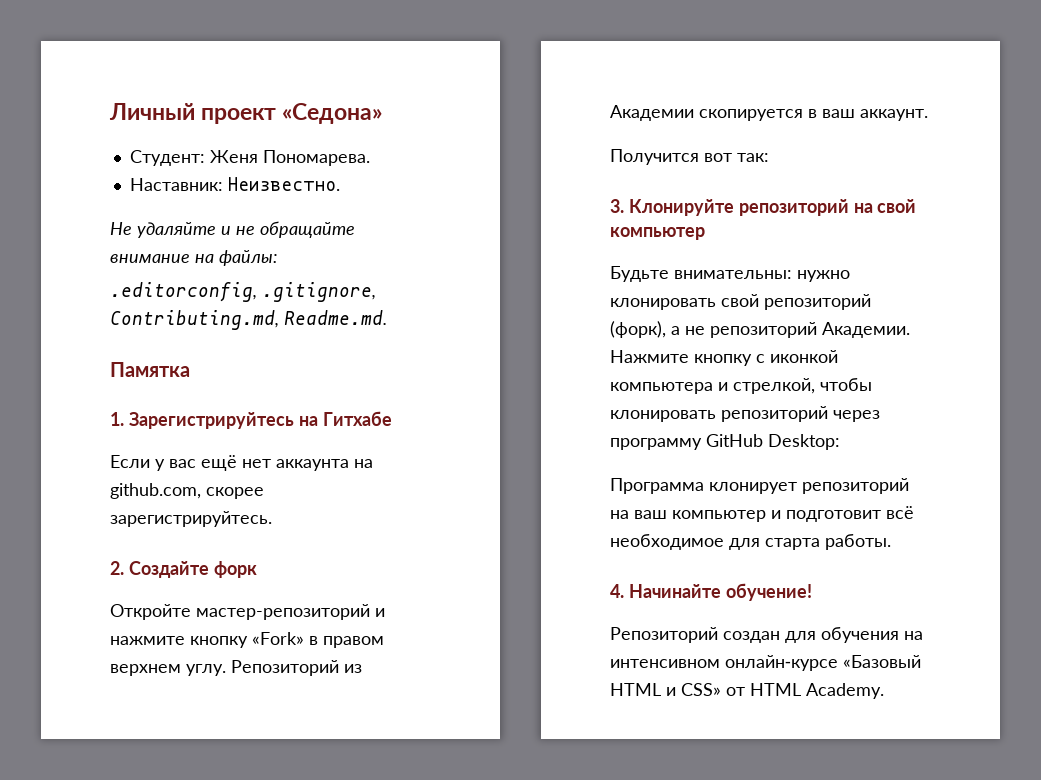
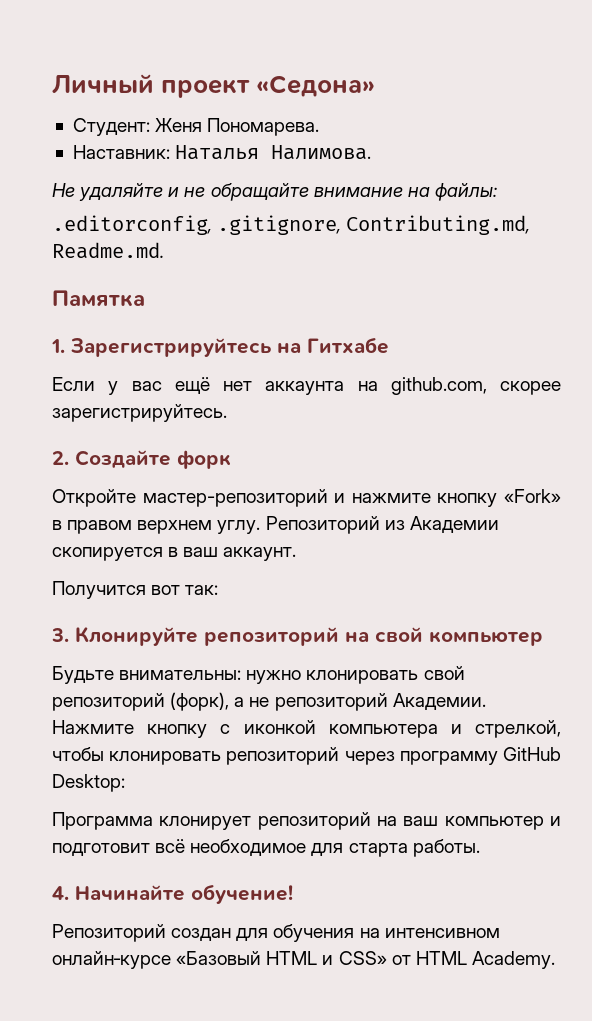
[227,177,340,191] Неизвестно. -> [175,145,372,160] Наталья Налимова.

